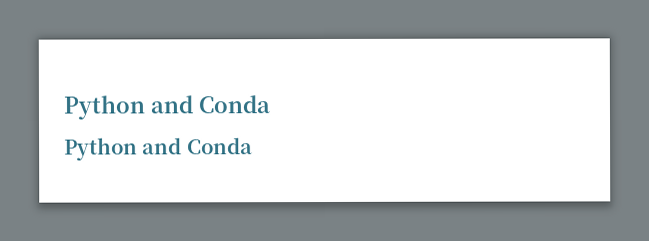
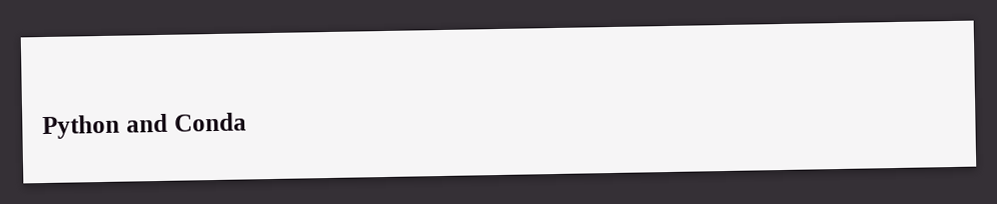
[63,95,270,120] [64,137,253,161] Python and Conda // Python and Conda -> [42,112,247,140] Python and Conda

